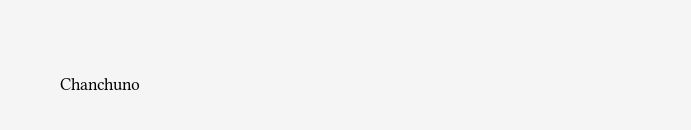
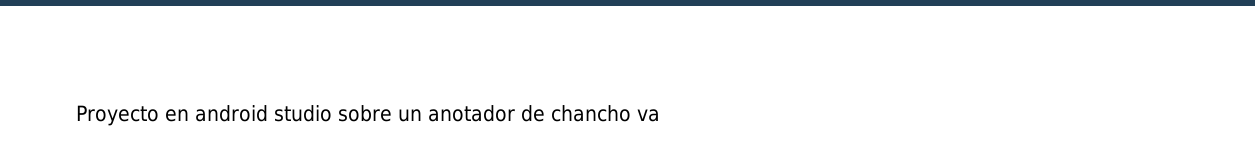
[60,78,140,91] Chanchuno -> [76,105,660,126] Proyecto en android studio sobre un anotador de chancho va

